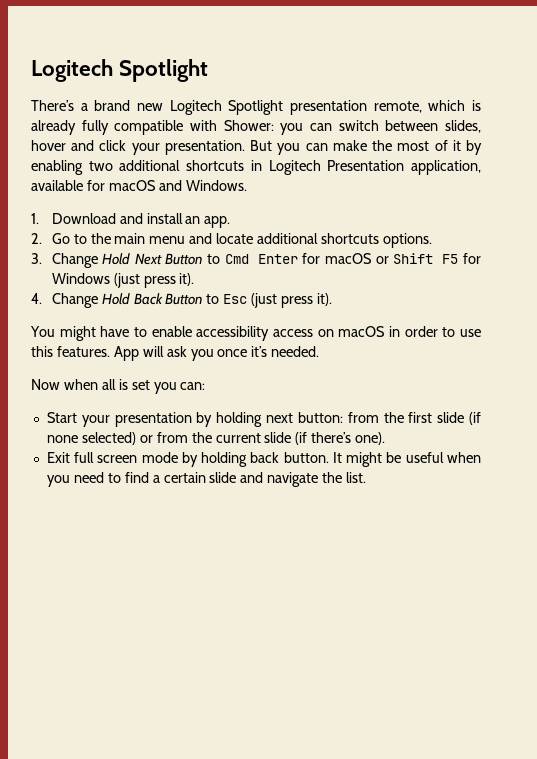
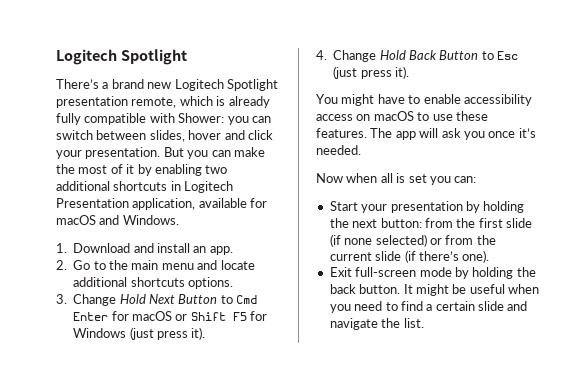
[388,326,481,337] [31,346,139,361] in order to use this features. App -> [417,111,488,121] [316,128,416,140] to use these features. The app
(263, 419) none -> [329,218,349,228] the
[74,452,138,463] full screen -> [355,267,417,277] full-screen
(248, 459) none -> [516,267,536,277] the

